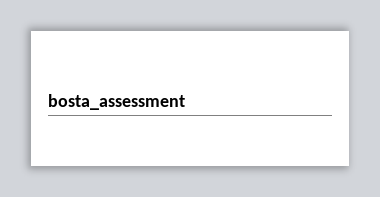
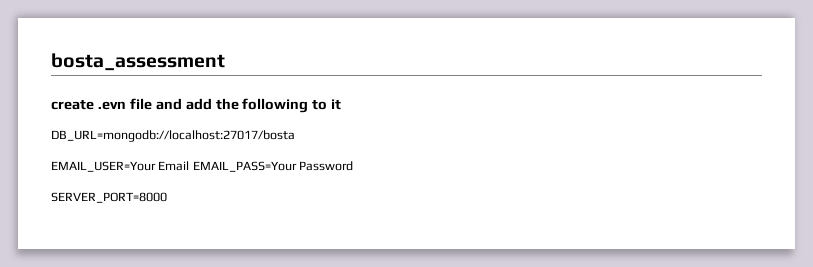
(185, 102) none -> [51,98,342,113] [51,130,295,142] [51,161,354,172] [51,192,167,203] // create .evn file and add the following to it // DB_URL=mongodb://localhost:27017/bosta // EMAIL_USER=Your Email EMAIL_PASS=Your Password // SERVER_PORT=8000

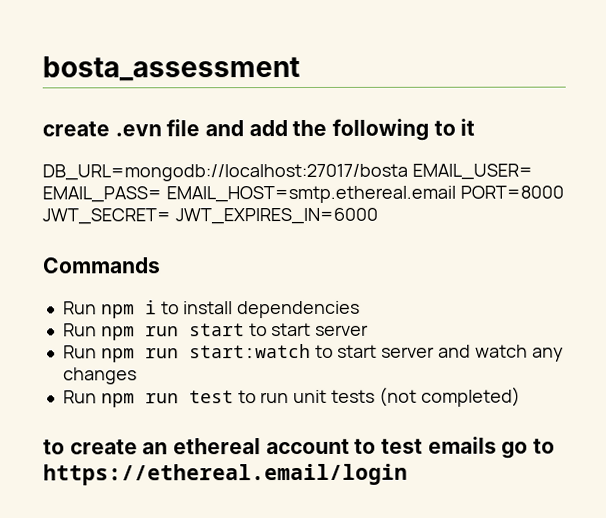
[51,161,354,172] [51,192,167,203] // EMAIL_USER=Your Email EMAIL_PASS=Your Password // SERVER_PORT=8000 -> [411,163,533,180] [42,185,564,204] [42,207,378,225] [42,257,161,274] [62,300,361,319] [62,322,370,341] [62,343,564,363] [62,367,137,385] [62,386,521,408] [43,436,556,459] [43,463,408,486] EMAIL_USER= EMAIL_PASS= EMAIL_HOST=smtp.ethereal.email PORT=8000 JWT_SECRET= JWT_EXPIRES_IN=6000 // Commands // Run npm i to install dependencies // Run npm run start to start server // Run npm run start:watch to start server and watch any changes // Run npm run test to run unit tests (not completed) // to create an ethereal account to test emails go to https://ethereal.email/login

